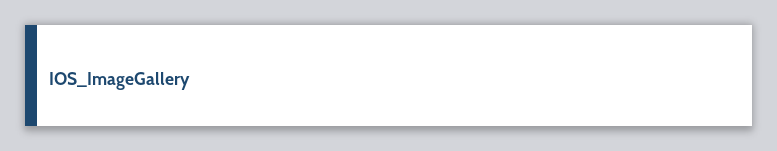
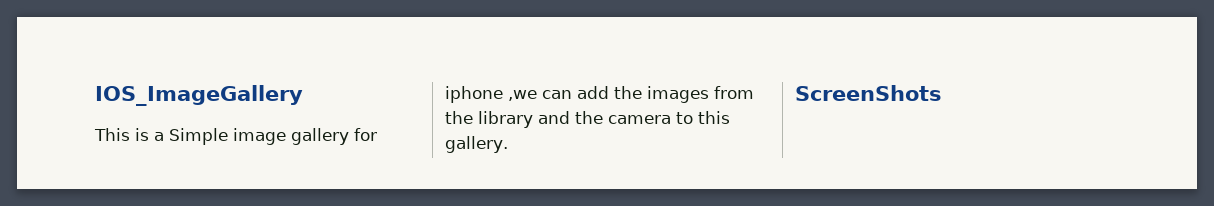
(190, 81) none -> [94,128,377,145] [445,86,754,103] [445,111,730,128] [445,136,508,153] [795,85,942,101] // This is a Simple image gallery for iphone ,we can add the images from the library and the camera to this gallery. // ScreenShots

